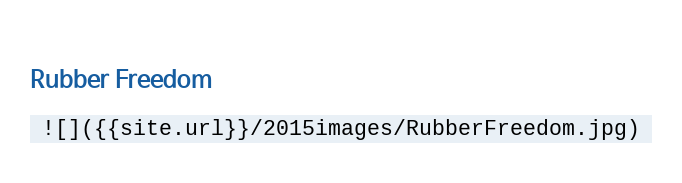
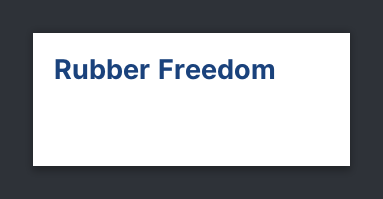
[41,119,640,140] // ![]({{site.url}}/2015images/RubberFreedom.jpg) -> (276, 69) none

